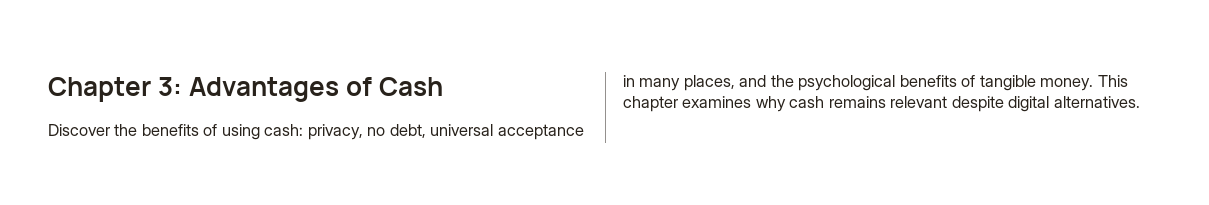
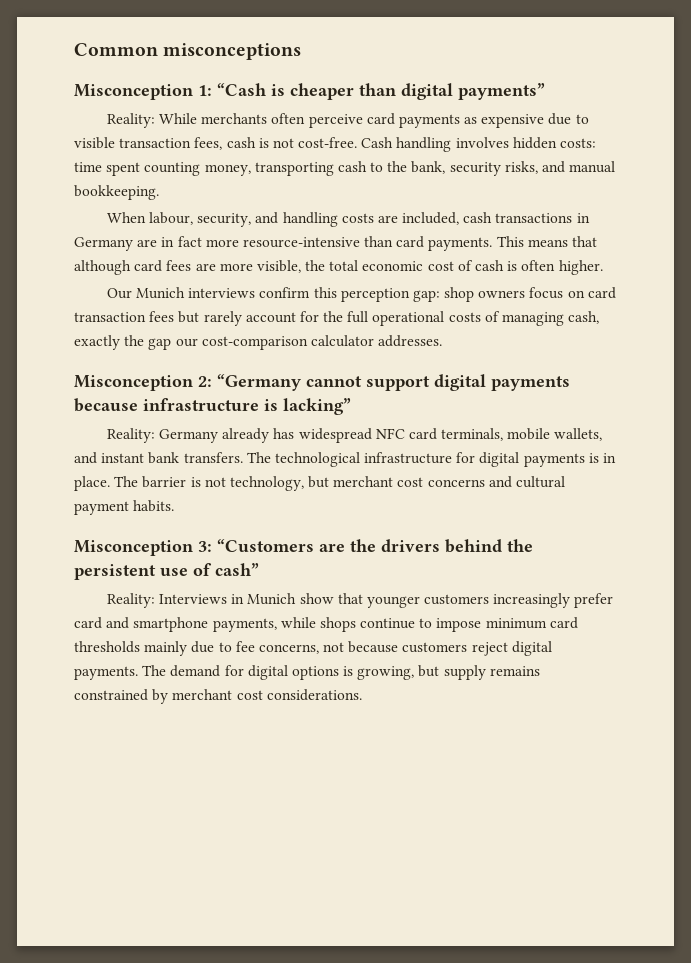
[48,77,444,102] [48,124,584,140] [623,75,1128,91] [623,96,1140,112] Chapter 3: Advantages of Cash // Discover the benefits of using cash: privacy, no debt, universal acceptance in many places, and the psychological benefits of tangible money. This chapter examines why cash remains relevant despite digital alternatives. -> [74,43,302,60] [74,83,545,100] [106,113,589,128] [74,137,597,152] [74,161,616,176] [74,185,159,200] [106,212,590,227] [74,236,598,251] [74,260,603,275] [106,287,616,302] [74,311,600,326] [74,335,443,350] [74,374,570,391] [74,398,351,415] [106,428,603,443] [74,452,617,467] [74,476,566,491] [74,500,175,515] [74,539,533,556] [74,563,259,580] [106,593,614,608] [74,617,578,632] [74,641,552,656] [74,665,540,680] [74,689,362,704] Common misconceptions // Misconception 1: “Cash is cheaper than digital payments” // Reality: While merchants often perceive card payments as expensive due to visible transaction fees, cash is not cost-free. Cash handling involves hidden costs: time spent counting money, transporting cash to the bank, security risks, and manual bookkeeping. // When labour, security, and handling costs are included, cash transactions in Germany are in fact more resource-intensive than card payments. This means that although card fees are more visible, the total economic cost of cash is often higher. // Our Munich interviews confirm this perception gap: shop owners focus on card transaction fees but rarely account for the full operational costs of managing cash, exactly the gap our cost-comparison calculator addresses. // Misconception 2: “Germany cannot support digital payments because infrastructure is lacking” // Reality: Germany already has widespread NFC card terminals, mobile wallets, and instant bank transfers. The technological infrastructure for digital payments is in place. The barrier is not technology, but merchant cost concerns and cultural payment habits. // Misconception 3: “Customers are the drivers behind the persistent use of cash” // Reality: Interviews in Munich show that younger customers increasingly prefer card and smartphone payments, while shops continue to impose minimum card thresholds mainly due to fee concerns, not because customers reject digital payments. The demand for digital options is growing, but supply remains constrained by merchant cost considerations.

